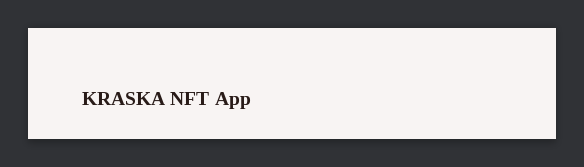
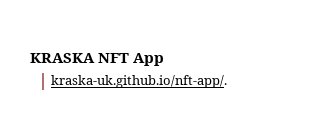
(251, 100) none -> [51,75,228,88] // kraska-uk.github.io/nft-app/.

